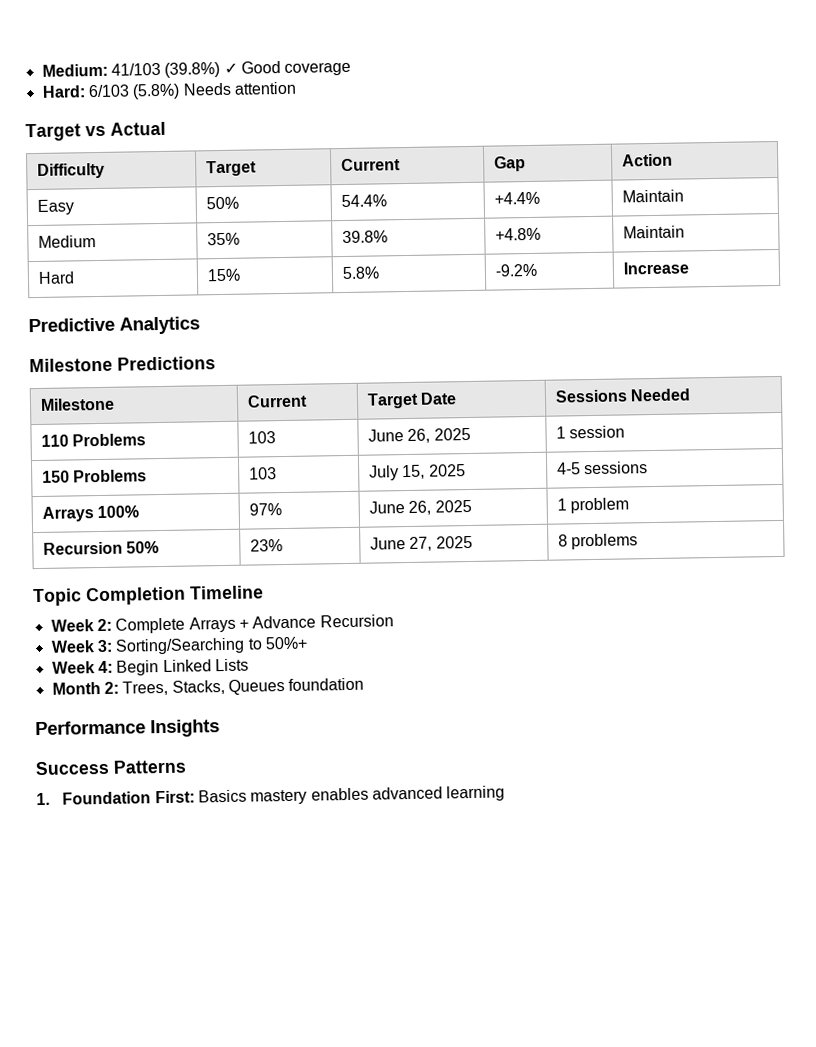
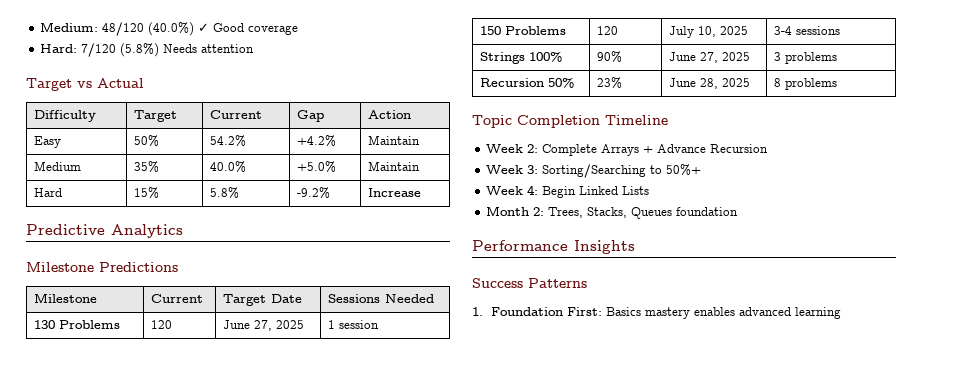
[110,61,221,78] 41/103 (39.8%) -> [102,22,195,36] 48/120 (40.0%)
[87,84,130,98] 6/103 -> [81,43,117,57] 7/120
[341,194,388,208] [494,191,541,205] 54.4% | +4.4% -> [210,135,247,147] [297,135,337,147] 54.2% | +4.2%
[342,230,389,244] [495,227,542,241] 39.8% | +4.8% -> [210,161,247,173] [297,161,337,173] 40.0% | +5.0%
[41,433,147,447] [248,431,277,444] [368,428,431,443] 110 Problems | 103 | June 26, -> [34,320,121,329] [151,320,173,329] [223,320,273,331] 130 Problems | 120 | June 27,
[249,467,278,480] 103 -> [597,26,619,35] 120
[402,464,466,480] [557,462,582,475] 15, 2025 | 4-5 -> [698,26,749,37] [774,26,793,35] 10, 2025 | 3-4
[42,506,95,522] Arrays -> [480,52,526,64] Strings
[249,503,283,516] [369,499,472,515] [557,497,630,514] 97% | June 26, 2025 | 1 problem -> [597,51,623,63] [669,52,751,63] [774,52,838,64] 90% | June 27, 2025 | 3 problems
[409,536,433,551] 27, -> [700,78,719,89] 28,

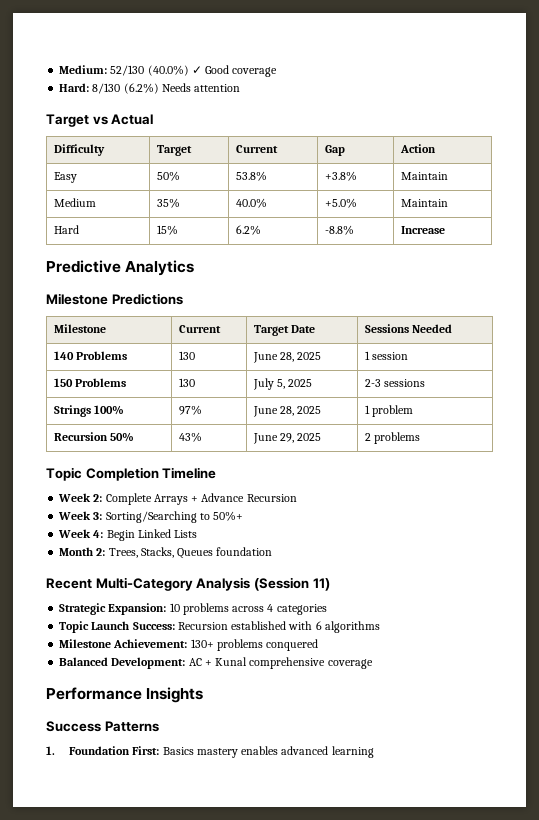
[102,22,145,36] 48/120 -> [110,65,145,76] 52/130
[81,43,160,57] 7/120 (5.8%) -> [92,83,159,94] 8/130 (6.2%)
[210,135,247,147] [297,135,337,147] 54.2% | +4.2% -> [235,171,267,181] [324,171,357,181] 53.8% | +3.8%
[210,187,240,199] [297,187,331,199] 5.8% | -9.2% -> [235,225,261,235] [324,225,354,235] 6.2% | -8.8%
[34,320,121,329] [151,320,173,329] [223,320,273,331] 130 Problems | 120 | June 27, -> [53,351,128,360] [178,351,195,360] [252,352,295,363] 140 Problems | 130 | June 28,
[597,26,619,35] 120 -> [178,378,195,387] 130
[698,26,749,37] [774,26,793,35] 10, 2025 | 3-4 -> [277,379,313,389] [364,379,381,387] 5, 2025 | 2-3
[597,51,623,63] [669,52,751,63] [774,52,838,64] [480,78,575,88] [597,77,623,89] [669,78,751,89] [774,78,782,87] 90% | June 27, 2025 | 3 problems // Recursion 50% | 23% | June 28, 2025 | 8 -> [178,405,202,415] [252,406,322,417] [364,405,414,417] [53,432,135,442] [178,432,202,442] [252,433,322,444] [364,433,371,441] 97% | June 28, 2025 | 1 problem // Recursion 50% | 43% | June 29, 2025 | 2
(739, 211) none -> [46,577,330,591] [59,603,327,615] [59,621,380,633] [59,639,319,651] [59,657,373,669] // Recent Multi-Category Analysis (Session 11) // Strategic Expansion: 10 problems across 4 categories // Topic Launch Success: Recursion established with 6 algorithms // Milestone Achievement: 130+ problems conquered // Balanced Development: AC + Kunal comprehensive coverage

